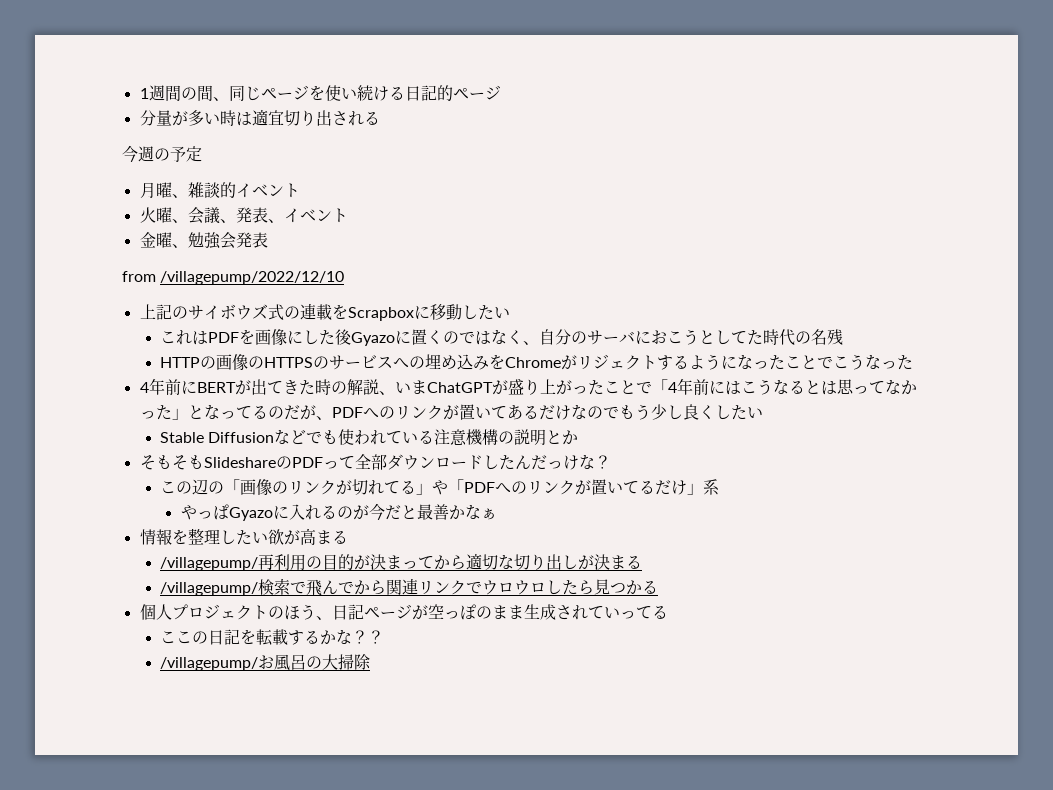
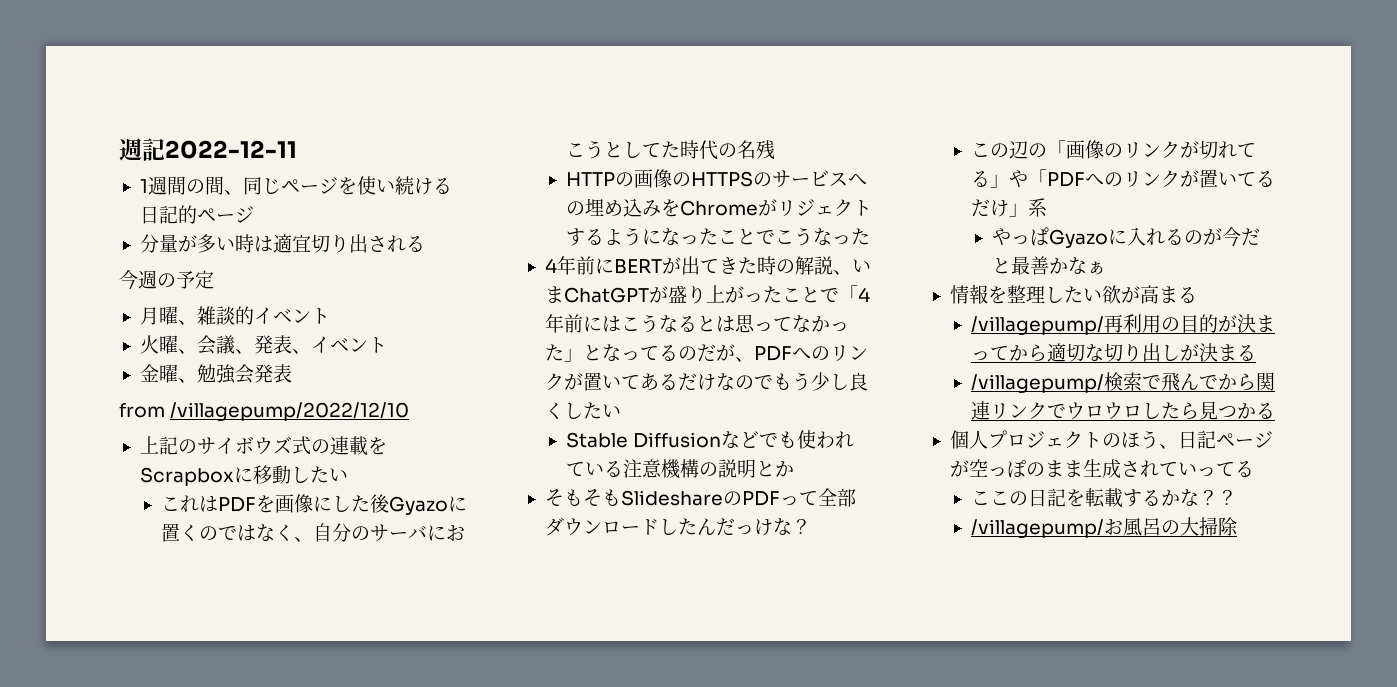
(139, 93) none -> [119,138,297,161] 週記2022-12-11 //

